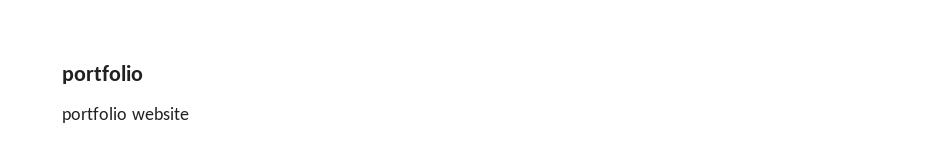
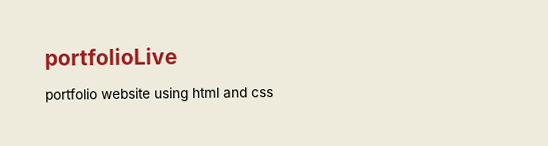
[62,65,143,84] portfolio -> [44,47,178,71] portfolioLive
(189, 113) none -> [154,87,274,102] using html and css

